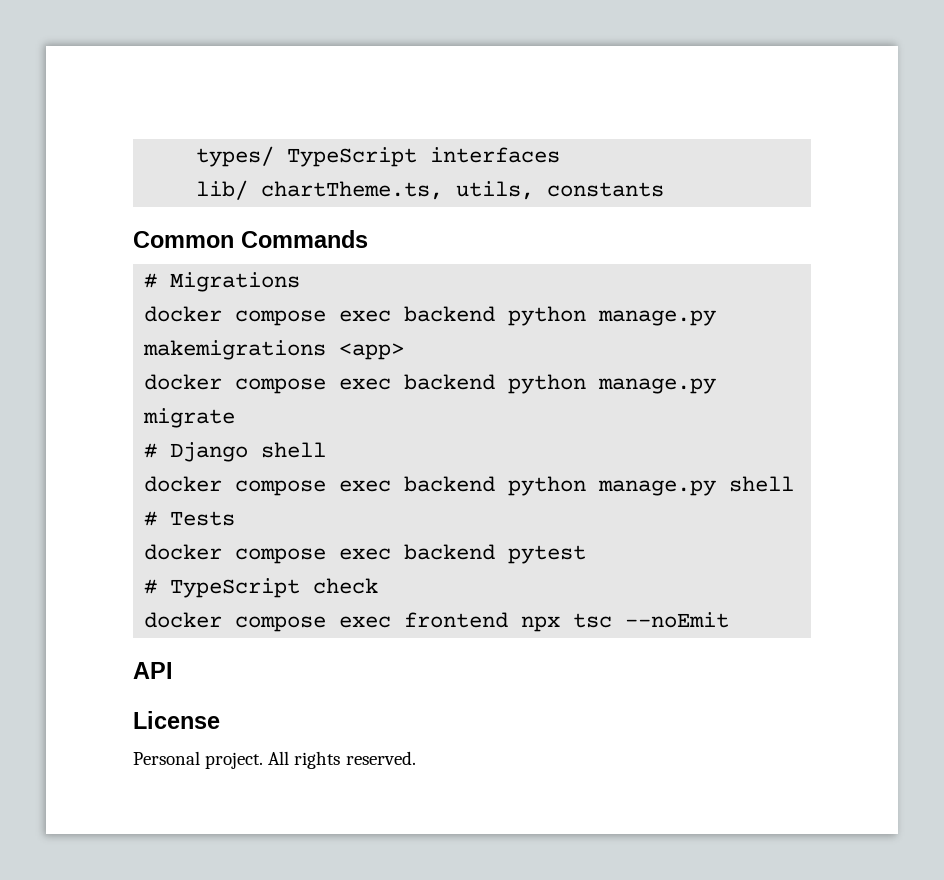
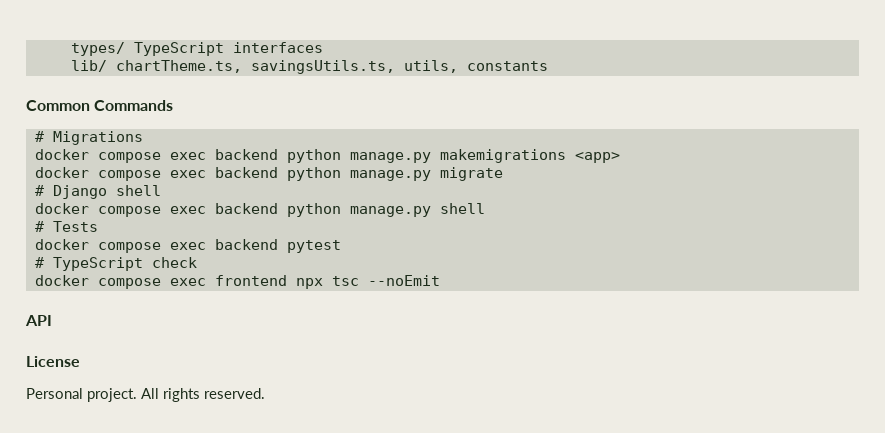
(444, 190) none -> [250,60,395,74] savingsUtils.ts,

